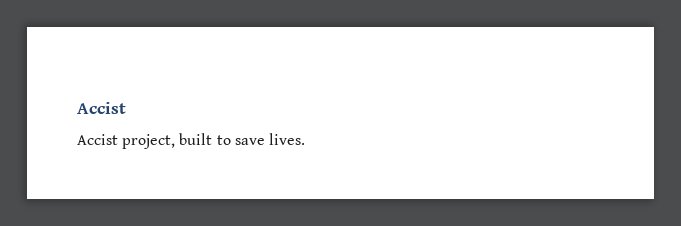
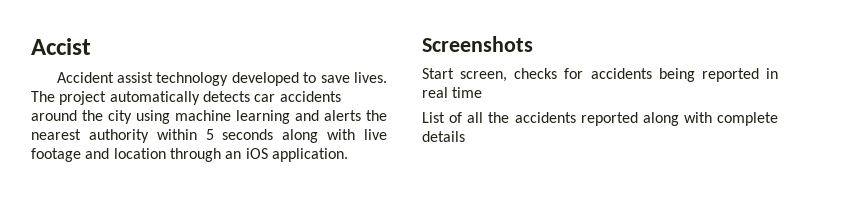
[77,133,305,149] Accist project, built to save lives. -> [56,72,388,86] [31,91,341,105] [31,110,387,124] [31,129,387,143] [31,148,348,162] [422,36,533,52] [422,68,778,82] [422,87,483,98] [422,112,778,126] [422,131,465,142] Accident assist technology developed to save lives. The project automatically detects car accidents around the city using machine learning and alerts the nearest authority within 5 seconds along with live footage and location through an iOS application. // Screenshots // Start screen, checks for accidents being reported in real time // List of all the accidents reported along with complete details

